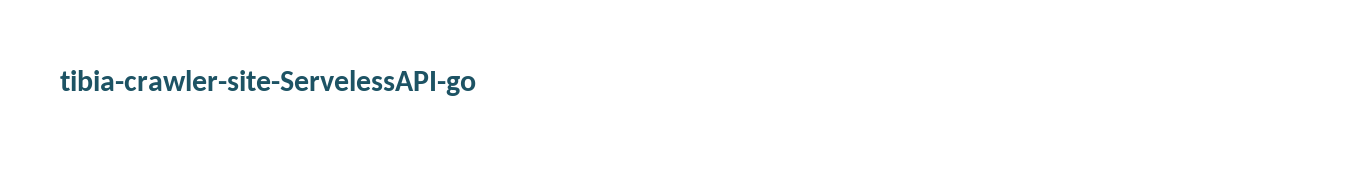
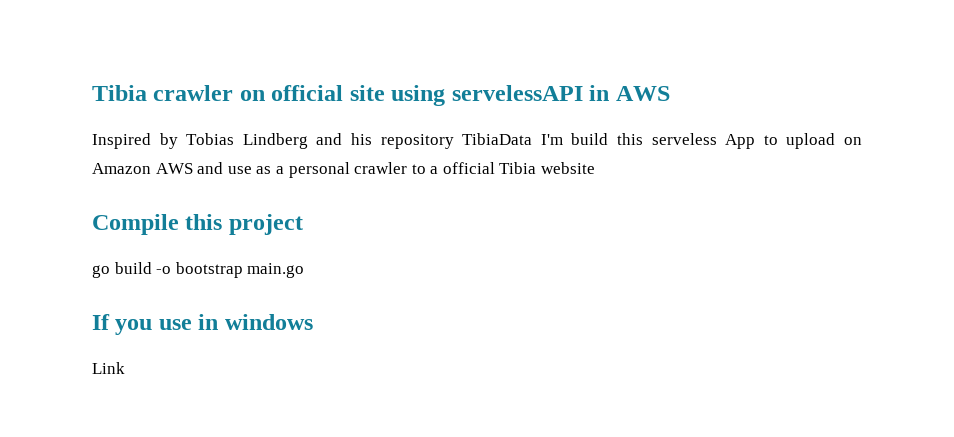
[60,70,476,96] tibia-crawler-site-ServelessAPI-go -> [92,85,670,106] [92,133,863,149] [92,162,596,178] [92,214,303,235] [92,262,305,278] [92,314,313,335] [92,362,125,374] Tibia crawler on official site using servelessAPI in AWS // Inspired by Tobias Lindberg and his repository TibiaData I'm build this serveless App to upload on Amazon AWS and use as a personal crawler to a official Tibia website // Compile this project // go build -o bootstrap main.go // If you use in windows // Link

